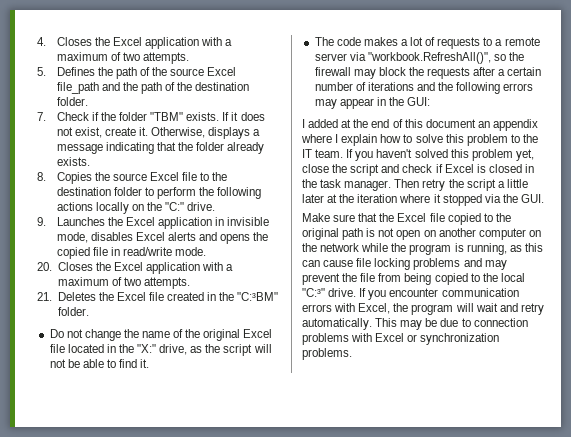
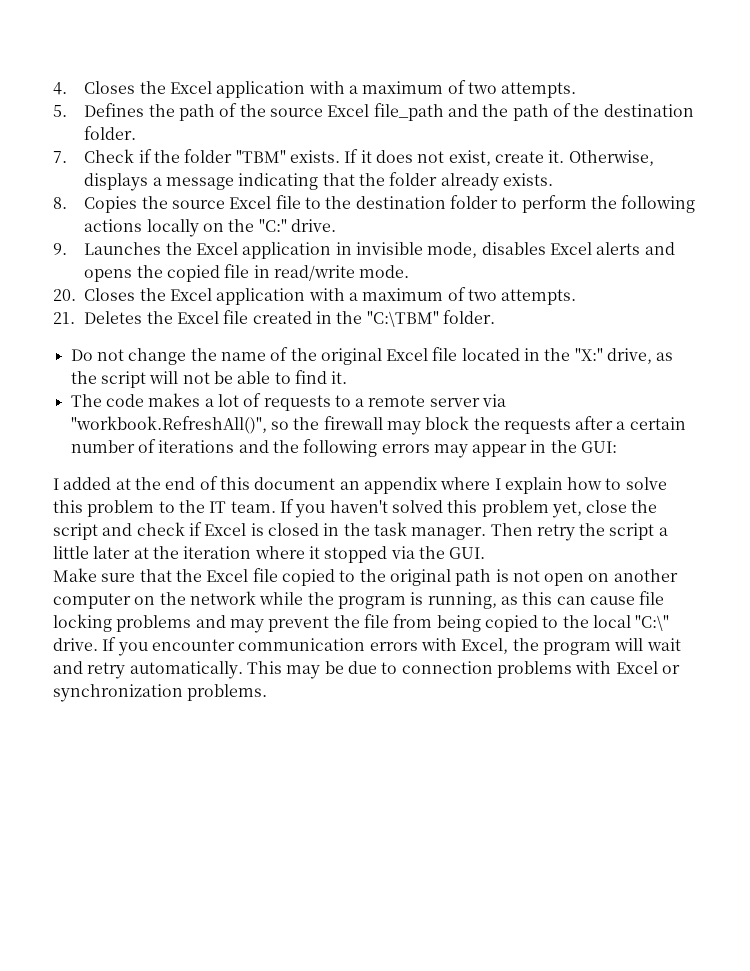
[237,292,279,301] "C:³BM" -> [366,311,439,327] "C:\TBM"
[302,288,325,297] "C:³" -> [635,615,670,631] "C:\"

